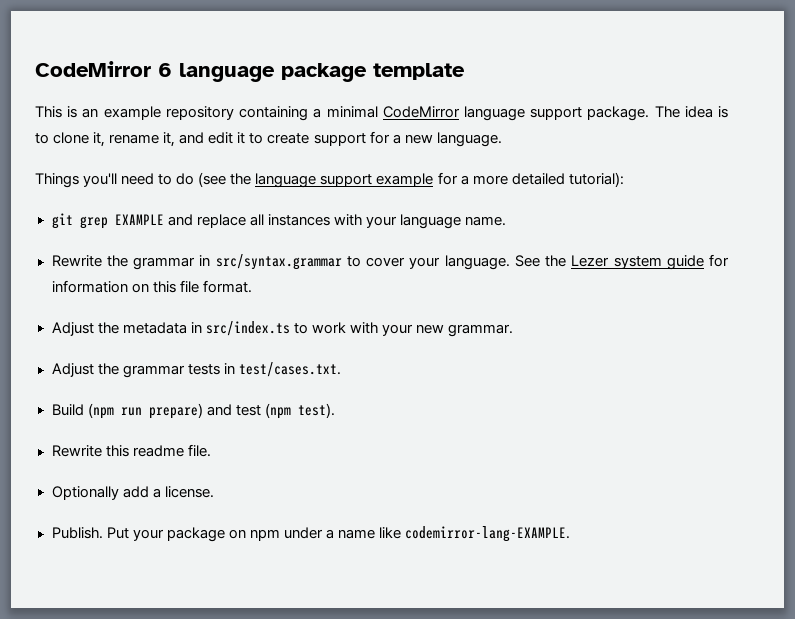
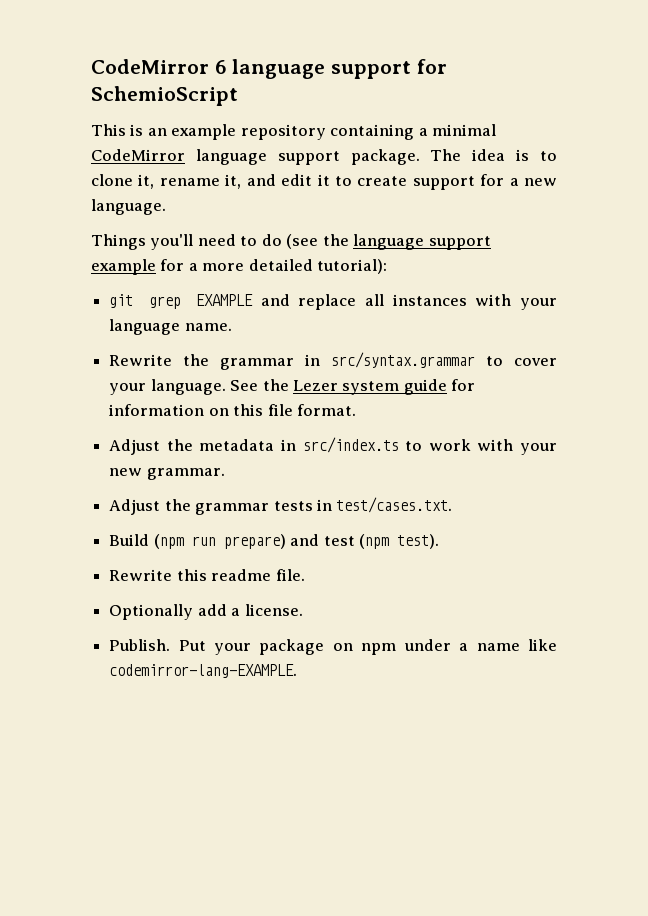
[281,63,465,82] package template -> [331,59,447,79] [91,86,238,106] support for SchemioScript

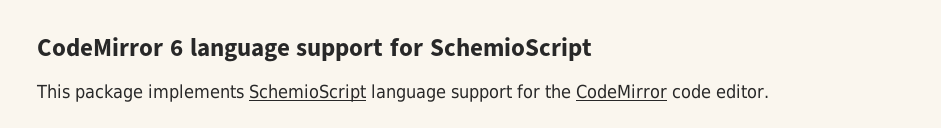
[130,124,497,140] [91,149,557,165] [91,174,557,190] [91,199,166,215] [91,234,491,250] [91,259,388,275] [109,294,557,310] [109,319,232,335] [109,352,557,370] [109,379,476,395] [109,404,356,416] [109,437,557,455] [109,468,225,480] [109,497,453,515] [109,534,439,549] [109,569,305,581] [109,604,303,620] [109,639,558,655] [109,664,298,678] is an example repository containing a minimal CodeMirror language support package. The idea is to clone it, rename it, and edit it to create support for a new language. // Things you'll need to do (see the language support example for a more detailed tutorial): // git grep EXAMPLE and replace all instances with your language name. // Rewrite the grammar in src/syntax.grammar to cover your language. See the Lezer system guide for information on this file format. // Adjust the metadata in src/index.ts to work with your new grammar. // Adjust the grammar tests in test/cases.txt. // Build (npm run prepare) and test (npm test). // Rewrite this readme file. // Optionally add a license. // Publish. Put your package on npm under a name like codemirror-lang-EXAMPLE. -> [75,84,769,102] package implements SchemioScript language support for the CodeMirror code editor.

